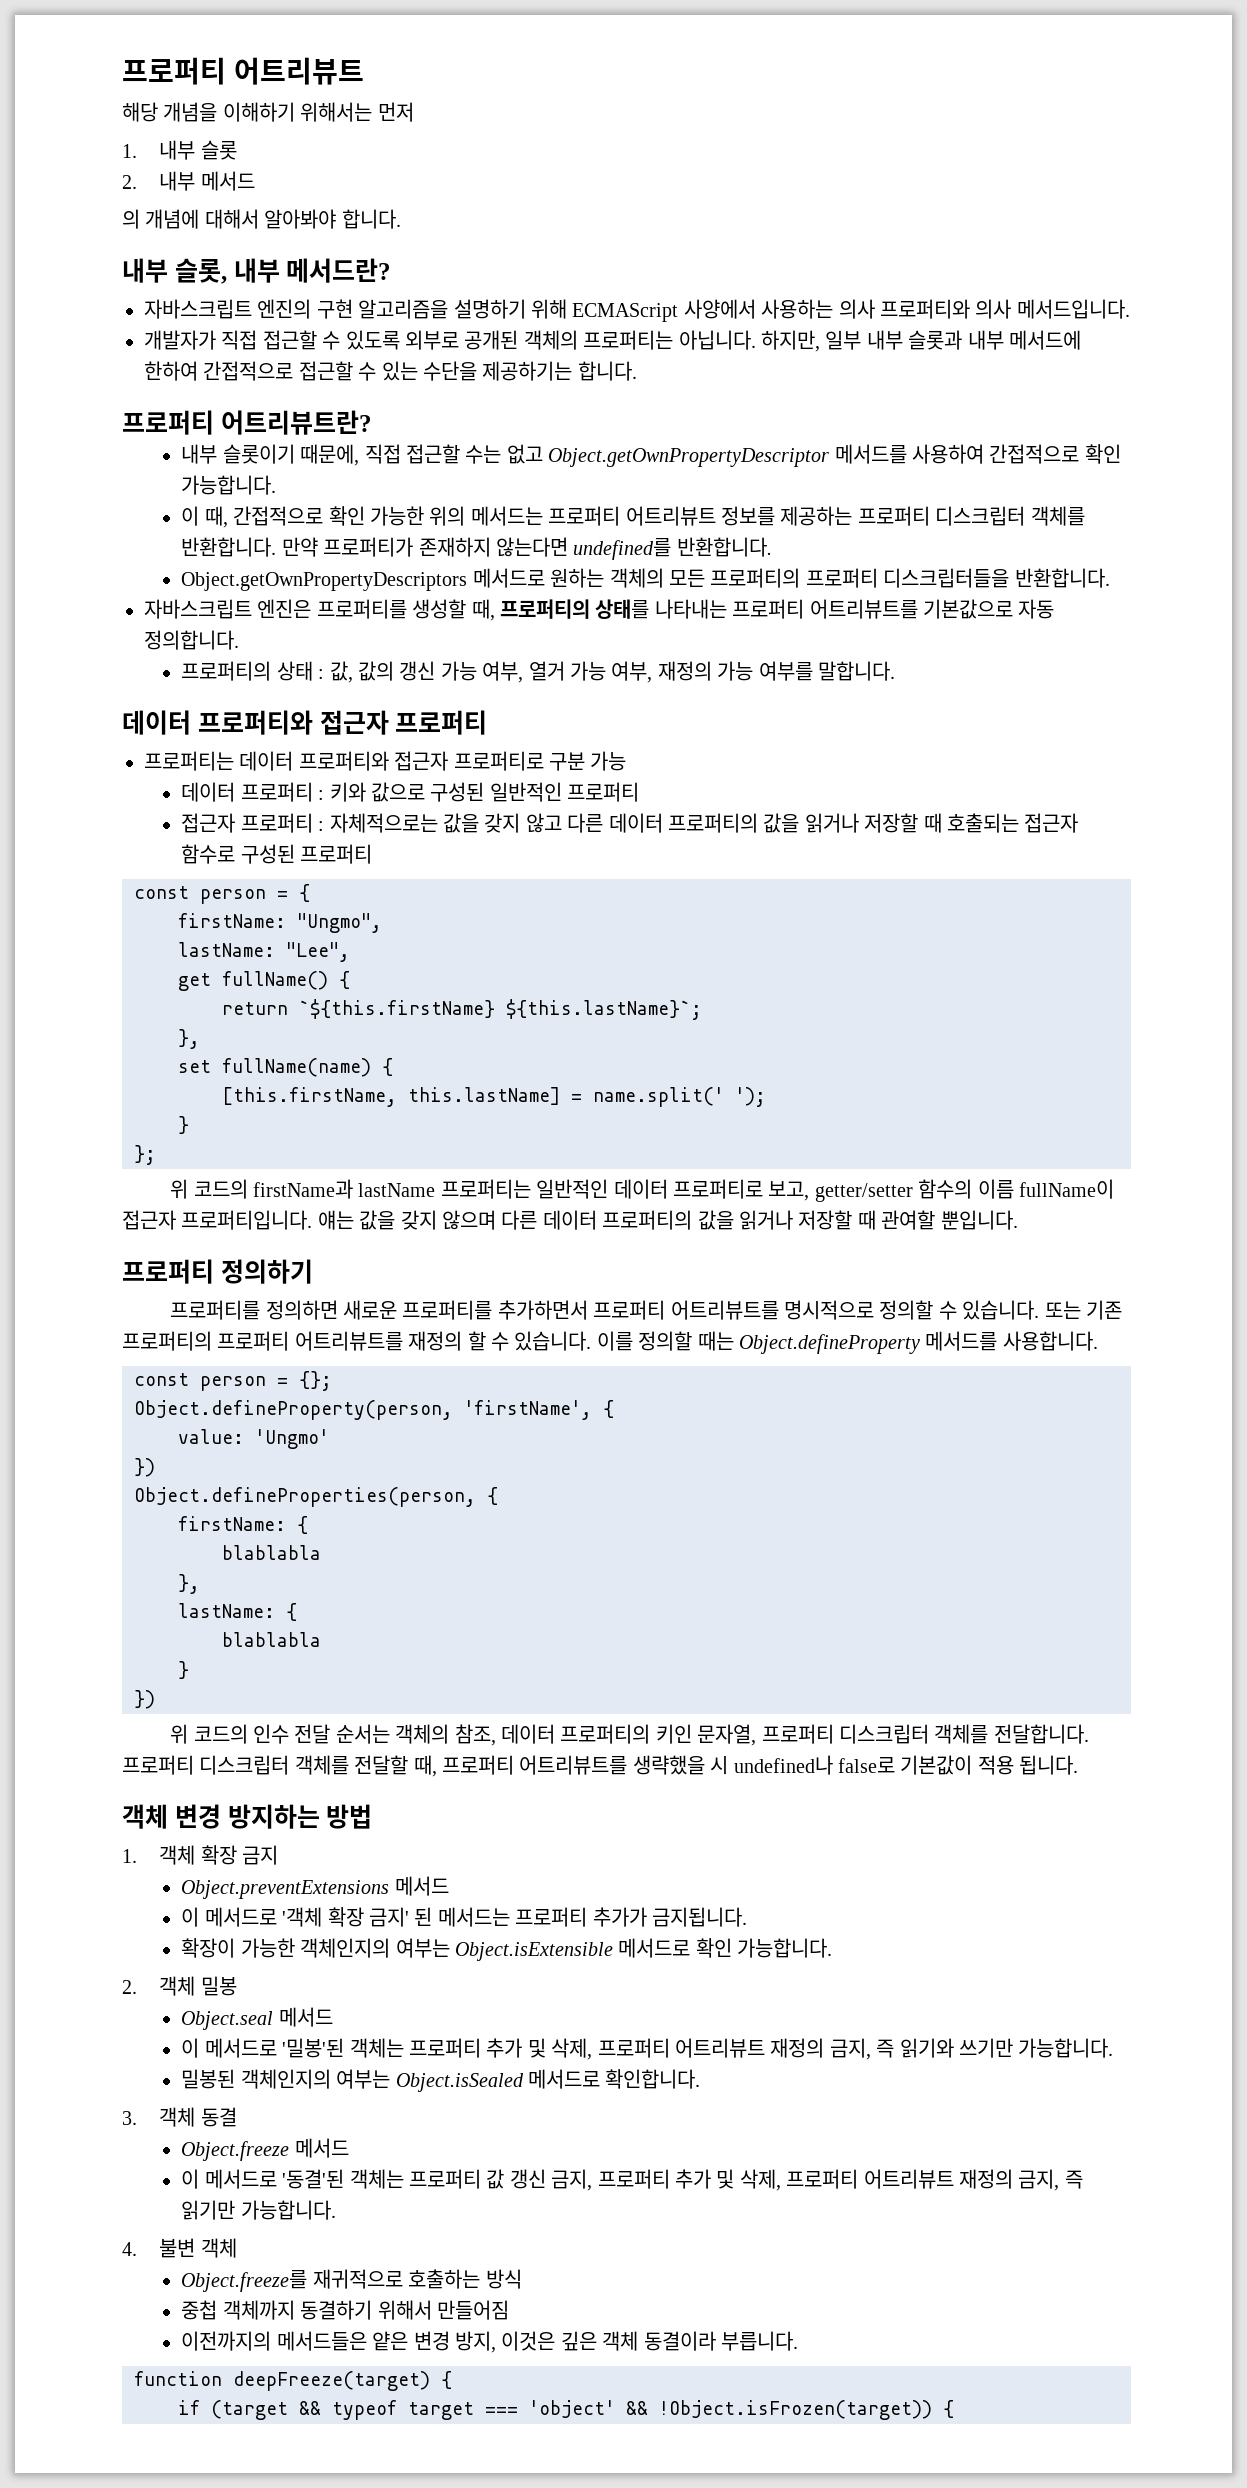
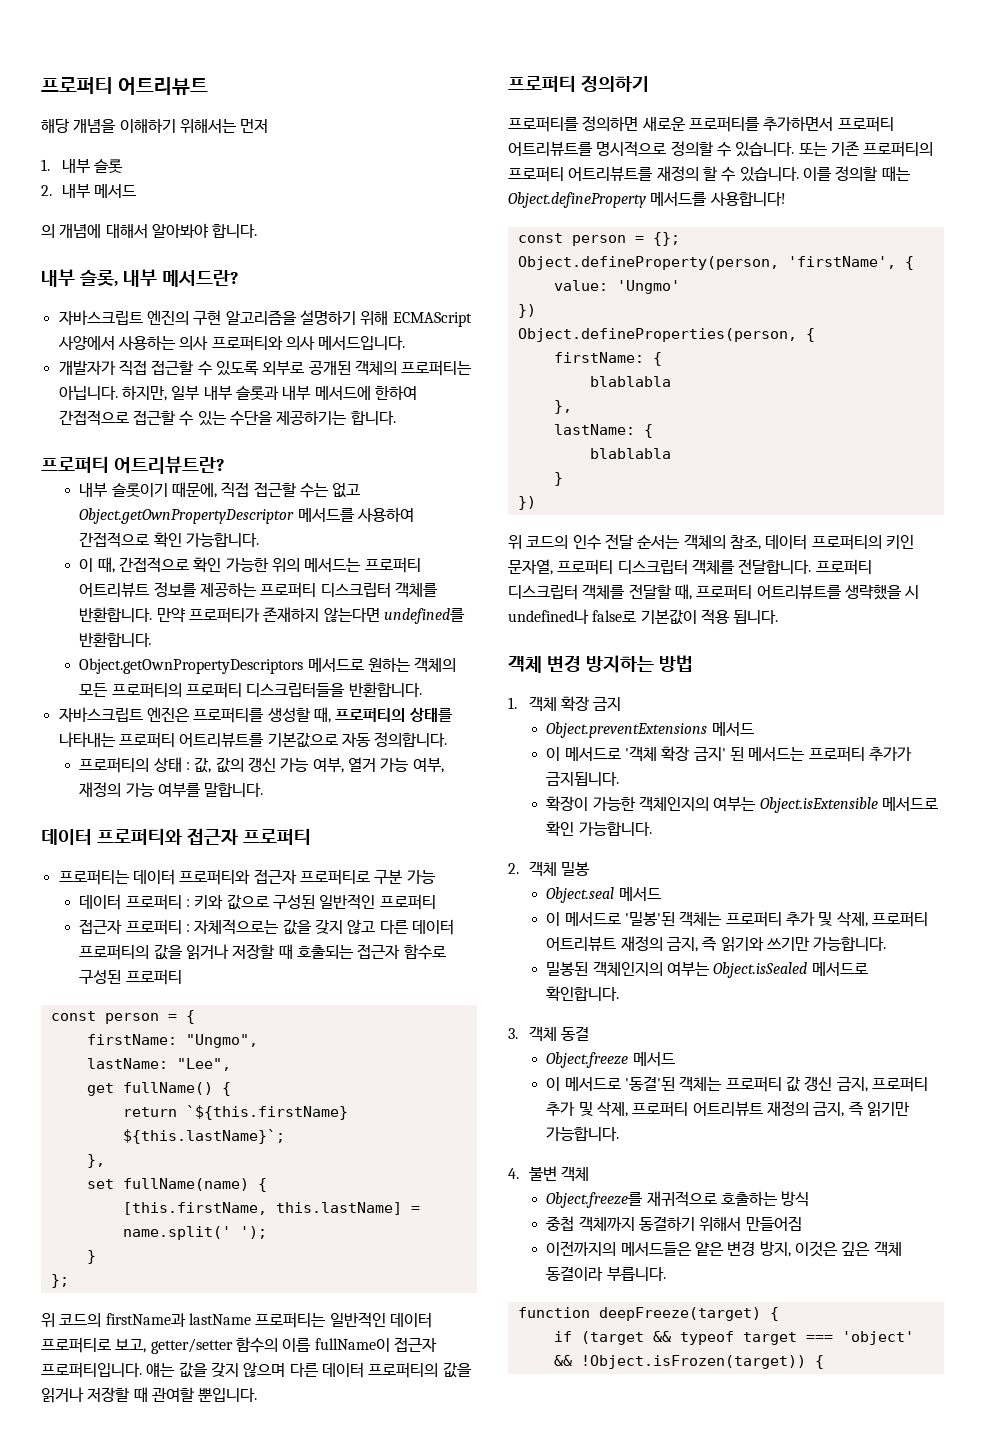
[1002,1331,1098,1351] 사용합니다. -> [709,192,786,206] 사용합니다!

